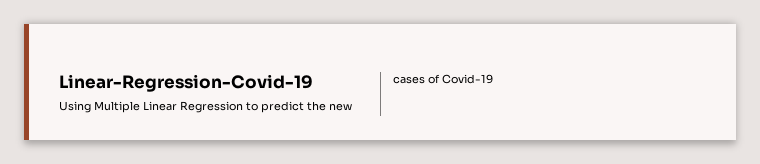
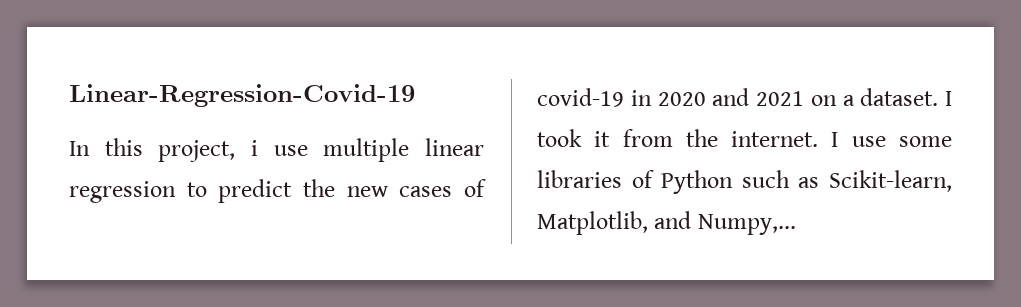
[59,101,243,113] Using Multiple Linear Regression -> [69,138,484,162] [69,181,176,203] In this project, i use multiple linear regression
[442,74,493,84] Covid-19 -> [537,88,952,107] [537,129,952,147] [537,170,952,194] [537,211,796,235] covid-19 in 2020 and 2021 on a dataset. I took it from the internet. I use some libraries of Python such as Scikit-learn, Matplotlib, and Numpy,...

